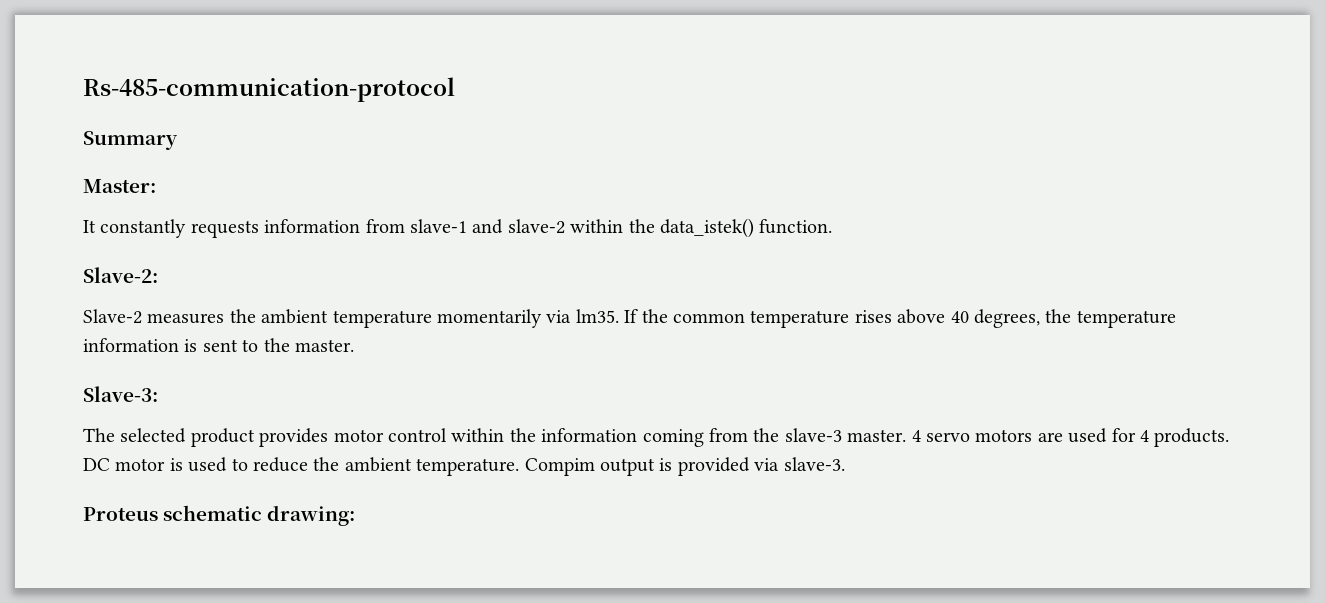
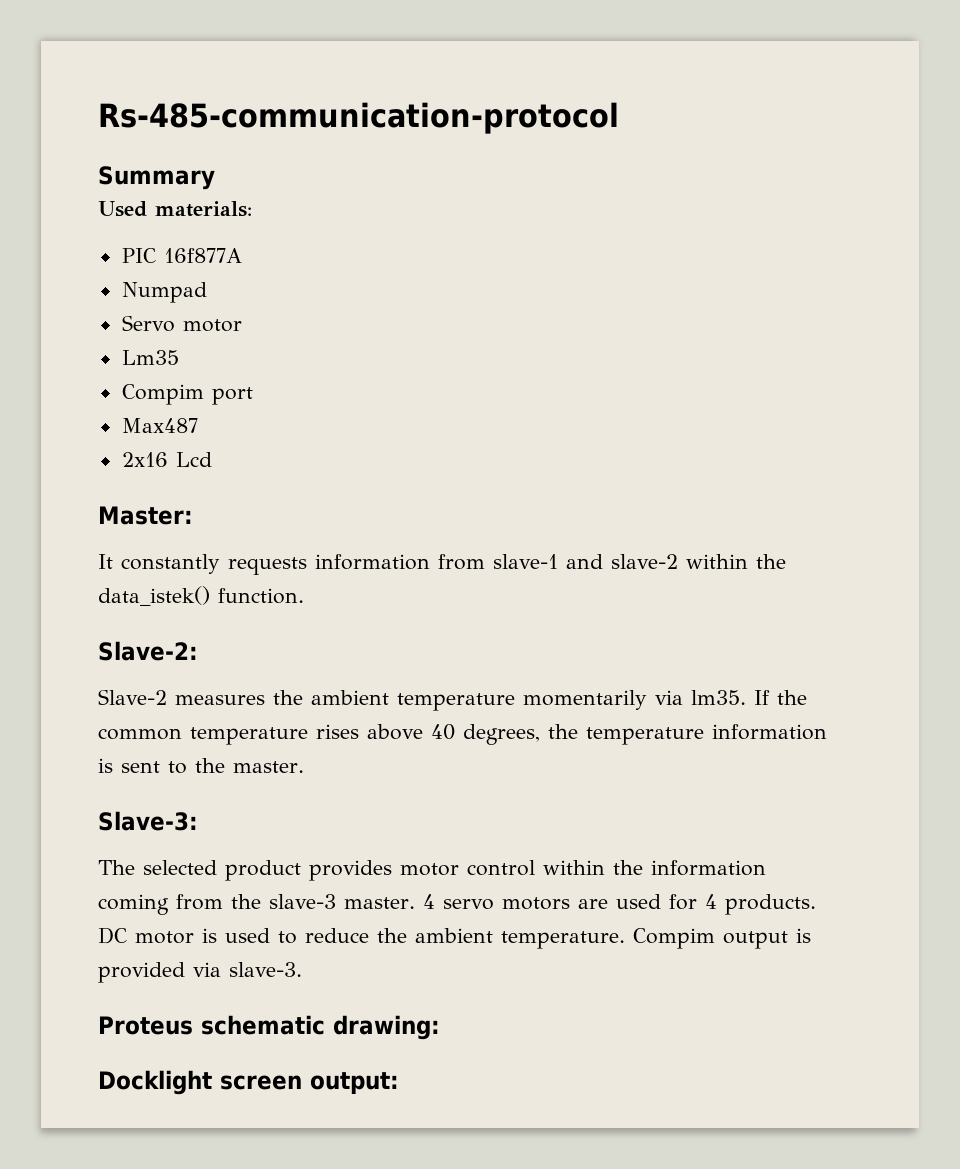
(178, 140) none -> [98,201,252,217] [121,248,242,263] [121,282,207,303] [121,315,242,332] [121,350,179,365] [121,384,253,405] [121,418,198,433] [121,452,212,467] // Used materials: // PIC 16f877A // Numpad // Servo motor // Lm35 // Compim port // Max487 // 2x16 Lcd
(356, 515) none -> [98,1070,399,1095] // Docklight screen output:

